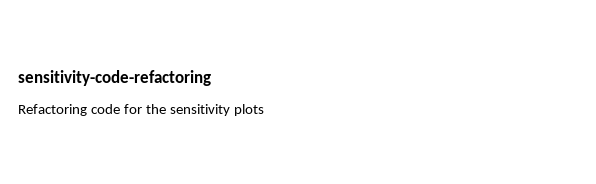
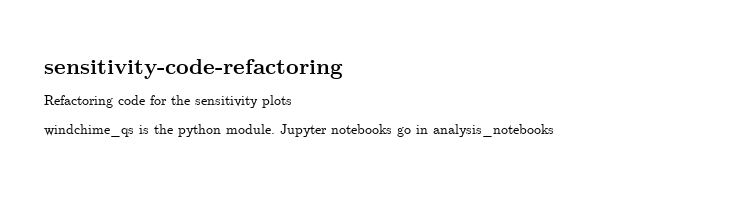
(264, 110) none -> [44,124,554,137] // windchime_qs is the python module. Jupyter notebooks go in analysis_notebooks

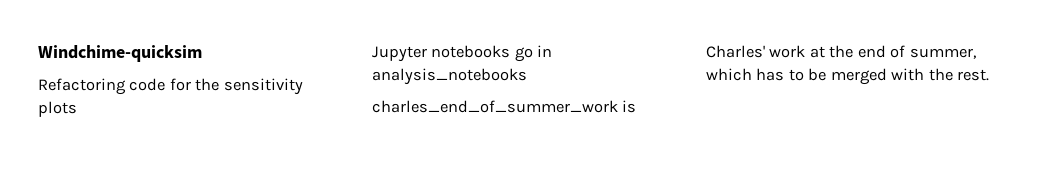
[44,59,343,79] sensitivity-code-refactoring -> [38,45,202,62] Windchime-quicksim
[44,124,275,137] windchime_qs is the python module. -> (77, 109) none
(554, 130) none -> [372,100,637,113] [706,45,976,59] [706,68,990,85] // charles_end_of_summer_work is Charles' work at the end of summer, which has to be merged with the rest.

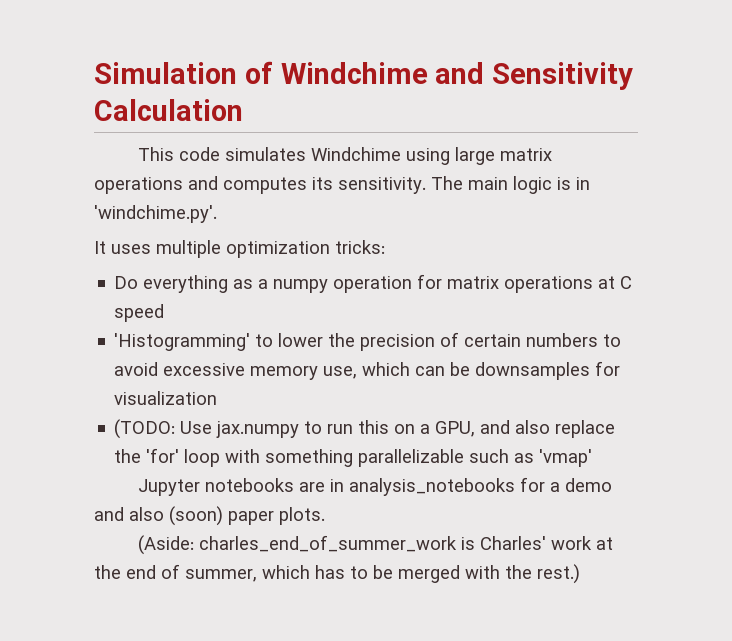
[38,45,202,62] [38,78,303,95] [38,101,77,117] Windchime-quicksim // Refactoring code for the sensitivity plots -> [94,61,634,90] [94,99,243,121] [138,147,553,165] [94,176,590,194] [94,205,217,223] [94,240,385,258] [114,274,633,293] [114,304,165,322] [114,332,622,351] [114,361,621,380] [114,391,218,405] [114,419,616,439] [114,448,593,467] Simulation of Windchime and Sensitivity Calculation // This code simulates Windchime using large matrix operations and computes its sensitivity. The main logic is in 'windchime.py'. // It uses multiple optimization tricks: // Do everything as a numpy operation for matrix operations at C speed // 'Histogramming' to lower the precision of certain numbers to avoid excessive memory use, which can be downsamples for visualization // (TODO: Use jax.numpy to run this on a GPU, and also replace the 'for' loop with something parallelizable such as 'vmap'
[514,47,533,62] go -> [299,482,326,492] are
(527, 76) // -> [520,477,613,492] [94,506,325,526] [138,535,195,555] for a demo and also (soon) paper plots. // (Aside:
[957,69,990,81] rest. -> [537,564,580,584] rest.)

